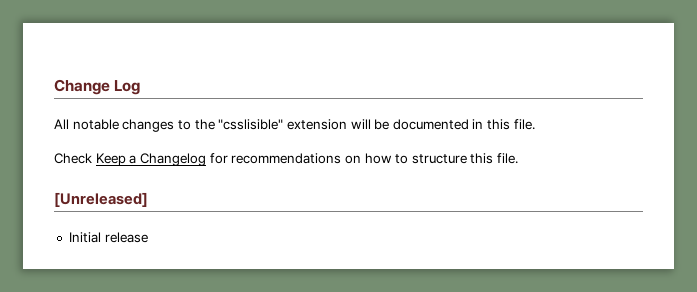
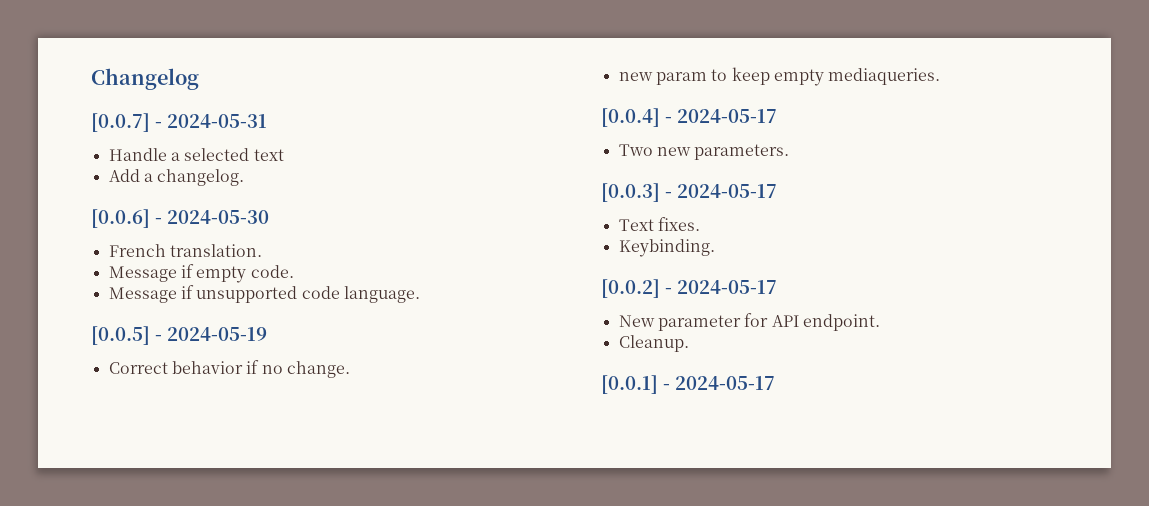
[54,79,141,95] [54,119,535,132] [54,153,519,166] [54,192,148,207] [68,232,148,243] Change Log // All notable changes to the "csslisible" extension will be documented in this file. // Check Keep a Changelog for recommendations on how to structure this file. // [Unreleased] // Initial release -> [91,68,199,90] [91,113,267,132] [108,148,284,161] [108,169,245,186] [91,209,269,228] [108,244,262,257] [108,264,294,283] [108,285,420,303] [91,326,267,345] [108,360,350,378] [618,67,941,86] [601,108,777,127] [618,144,790,160] [601,183,777,202] [618,217,700,231] [618,239,715,257] [601,279,777,298] [618,313,880,331] [618,335,689,352] [601,375,775,394] Changelog // [0.0.7] - 2024-05-31 // Handle a selected text // Add a changelog. // [0.0.6] - 2024-05-30 // French translation. // Message if empty code. // Message if unsupported code language. // [0.0.5] - 2024-05-19 // Correct behavior if no change. // new param to keep empty mediaqueries. // [0.0.4] - 2024-05-17 // Two new parameters. // [0.0.3] - 2024-05-17 // Text fixes. // Keybinding. // [0.0.2] - 2024-05-17 // New parameter for API endpoint. // Cleanup. // [0.0.1] - 2024-05-17

